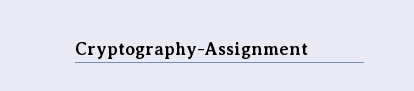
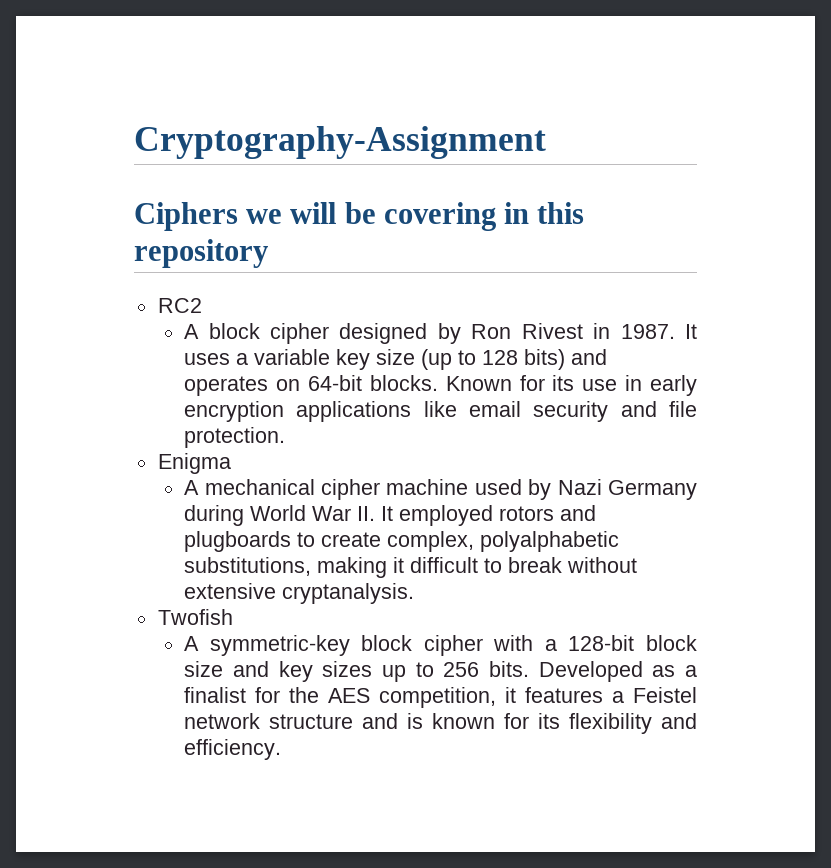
(308, 50) none -> [134,202,585,231] [134,239,268,268] [157,298,202,313] [184,323,697,344] [184,349,608,370] [184,375,697,396] [184,401,698,422] [184,427,286,448] [157,453,231,474] [184,479,697,500] [184,505,597,526] [184,531,620,552] [184,557,638,578] [184,583,415,604] [157,609,233,625] [184,635,697,656] [184,661,698,682] [184,687,697,708] [184,713,697,734] [184,739,282,760] // Ciphers we will be covering in this repository // RC2 // A block cipher designed by Ron Rivest in 1987. It uses a variable key size (up to 128 bits) and operates on 64-bit blocks. Known for its use in early encryption applications like email security and file protection. // Enigma // A mechanical cipher machine used by Nazi Germany during World War II. It employed rotors and plugboards to create complex, polyalphabetic substitutions, making it difficult to break without extensive cryptanalysis. // Twofish // A symmetric-key block cipher with a 128-bit block size and key sizes up to 256 bits. Developed as a finalist for the AES competition, it features a Feistel network structure and is known for its flexibility and efficiency.

